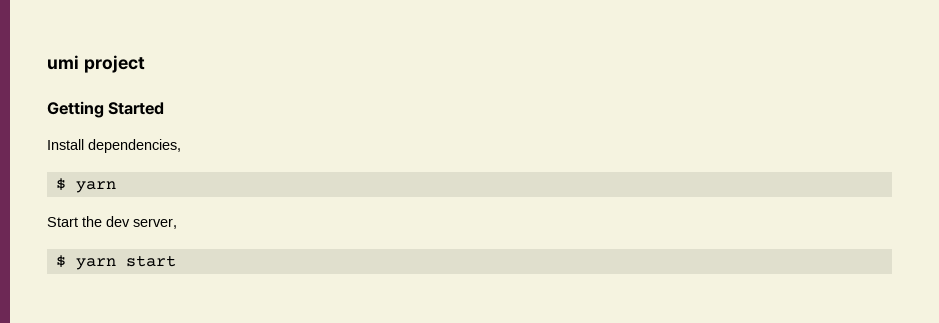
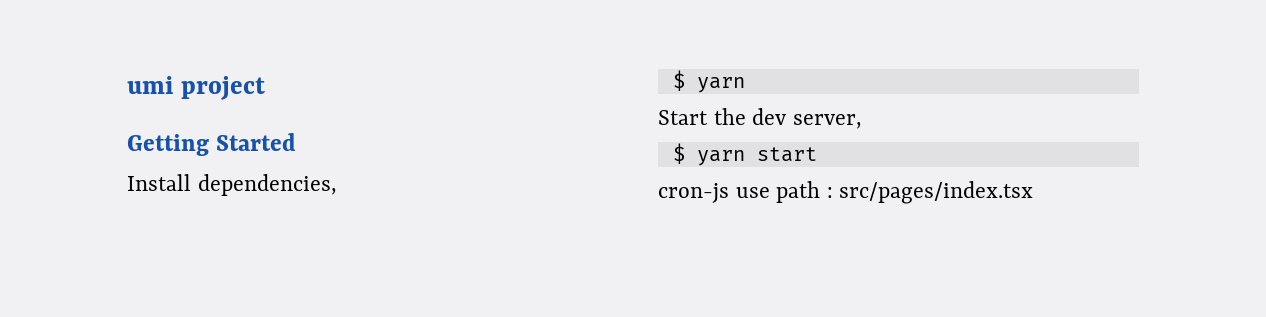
(176, 261) none -> [658,181,1034,204] // cron-js use path : src/pages/index.tsx

